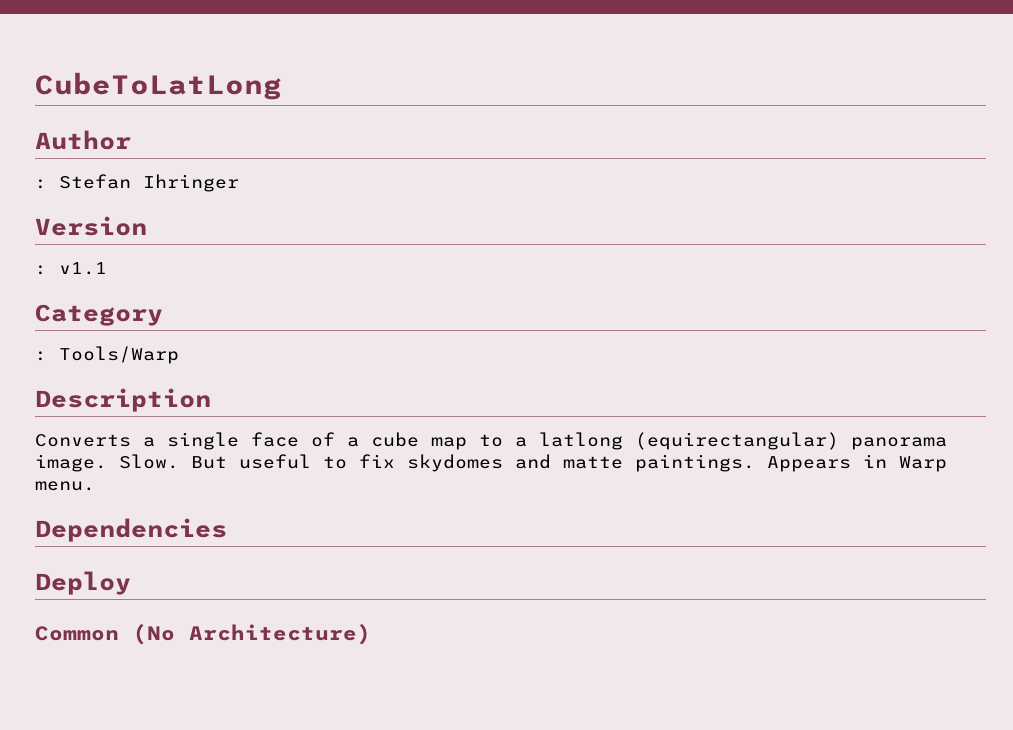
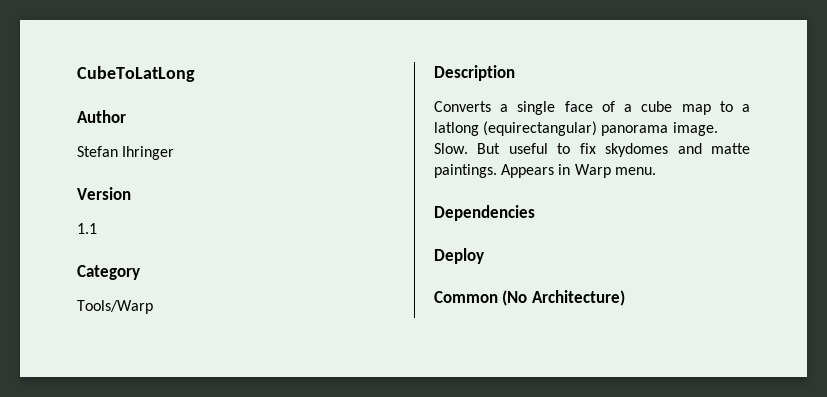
[35,179,47,189] : -> (126, 116) none
[35,262,107,275] : v1.1 -> [77,223,97,234] 1.1
[35,351,47,361] : -> (140, 272) none

